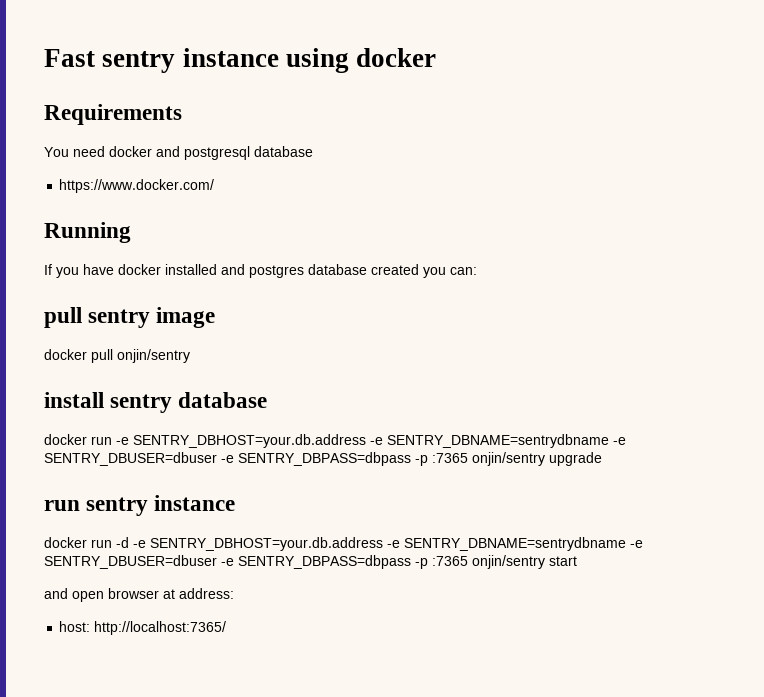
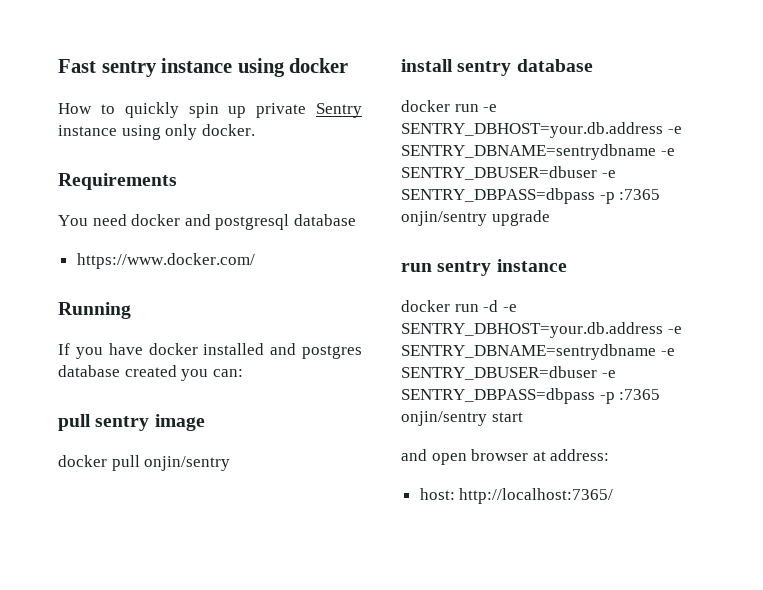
(437, 57) none -> [58,102,362,118] [58,124,255,140] // How to quickly spin up private Sentry instance using only docker.

